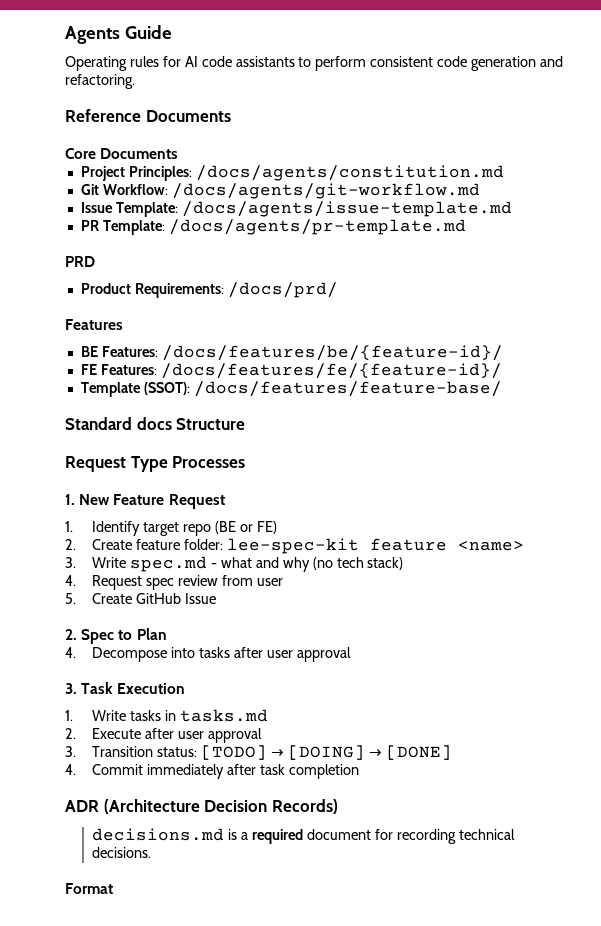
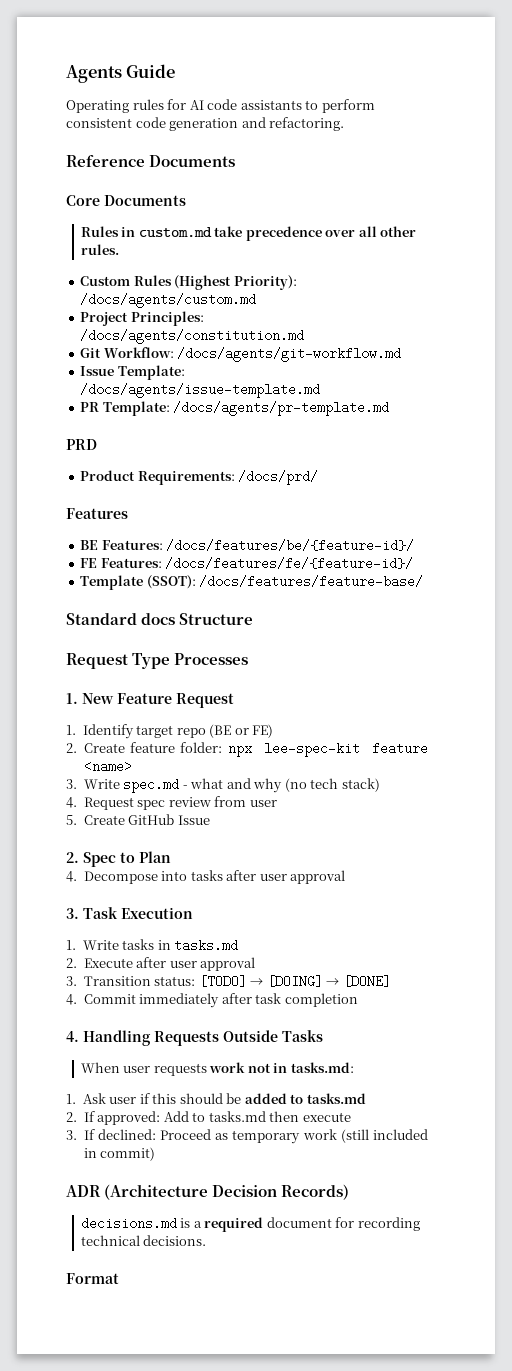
(179, 153) none -> [80,226,417,241] [80,244,119,255] [80,275,297,290] [80,293,257,308] // Rules in custom.md take precedence over all other rules. // Custom Rules (Highest Priority): /docs/agents/custom.md
(223, 544) none -> [227,746,252,757] npx
(359, 771) none -> [66,1030,323,1046] [80,1062,354,1076] [66,1093,366,1104] [66,1111,351,1125] [66,1129,429,1144] [83,1147,156,1161] // 4. Handling Requests Outside Tasks // When user requests work not in tasks.md: // 1. Ask user if this should be added to tasks.md // 2. If approved: Add to tasks.md then execute // 3. If declined: Proceed as temporary work (still included in commit)

